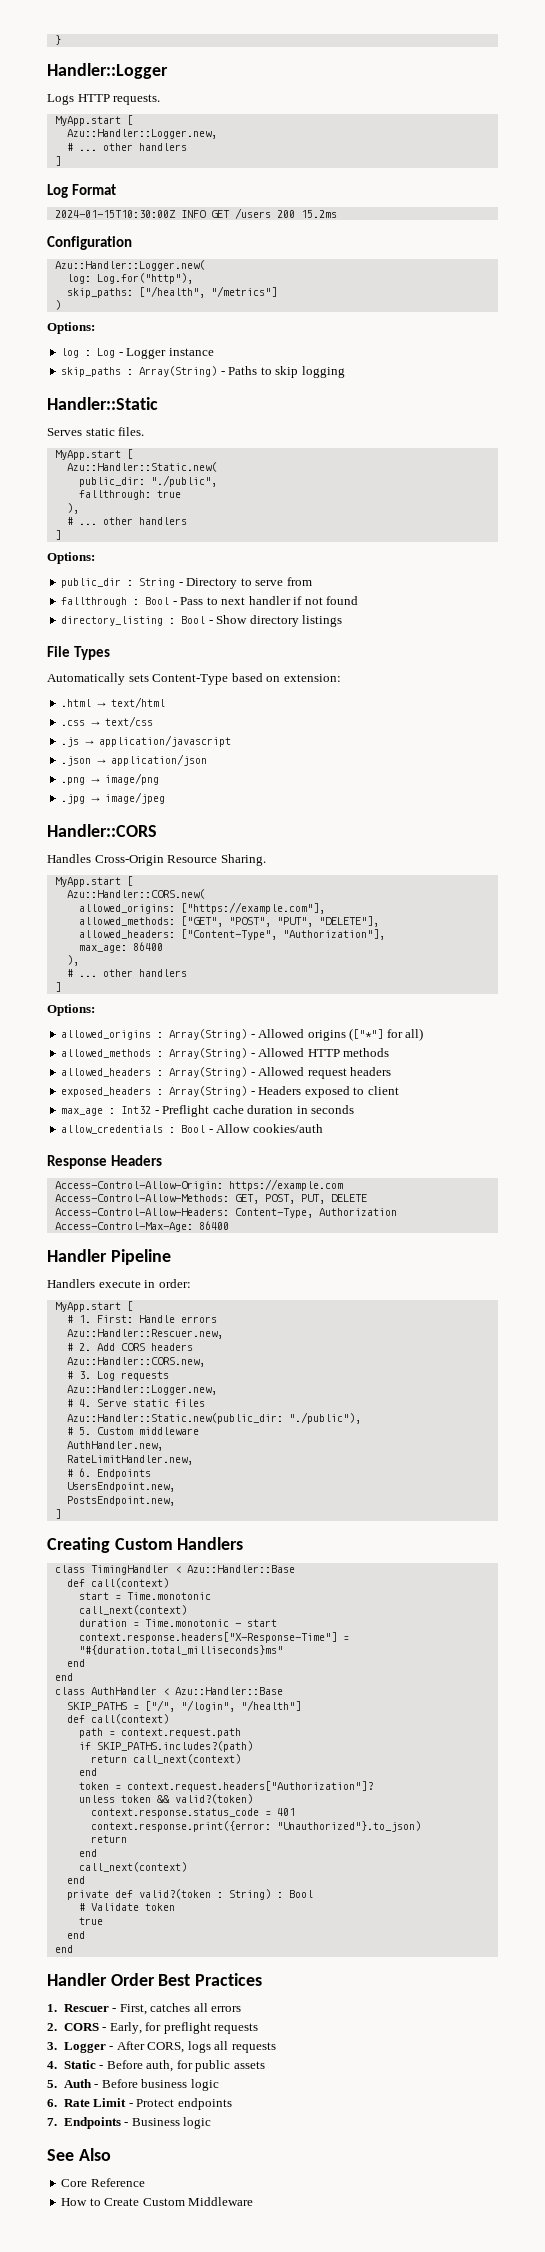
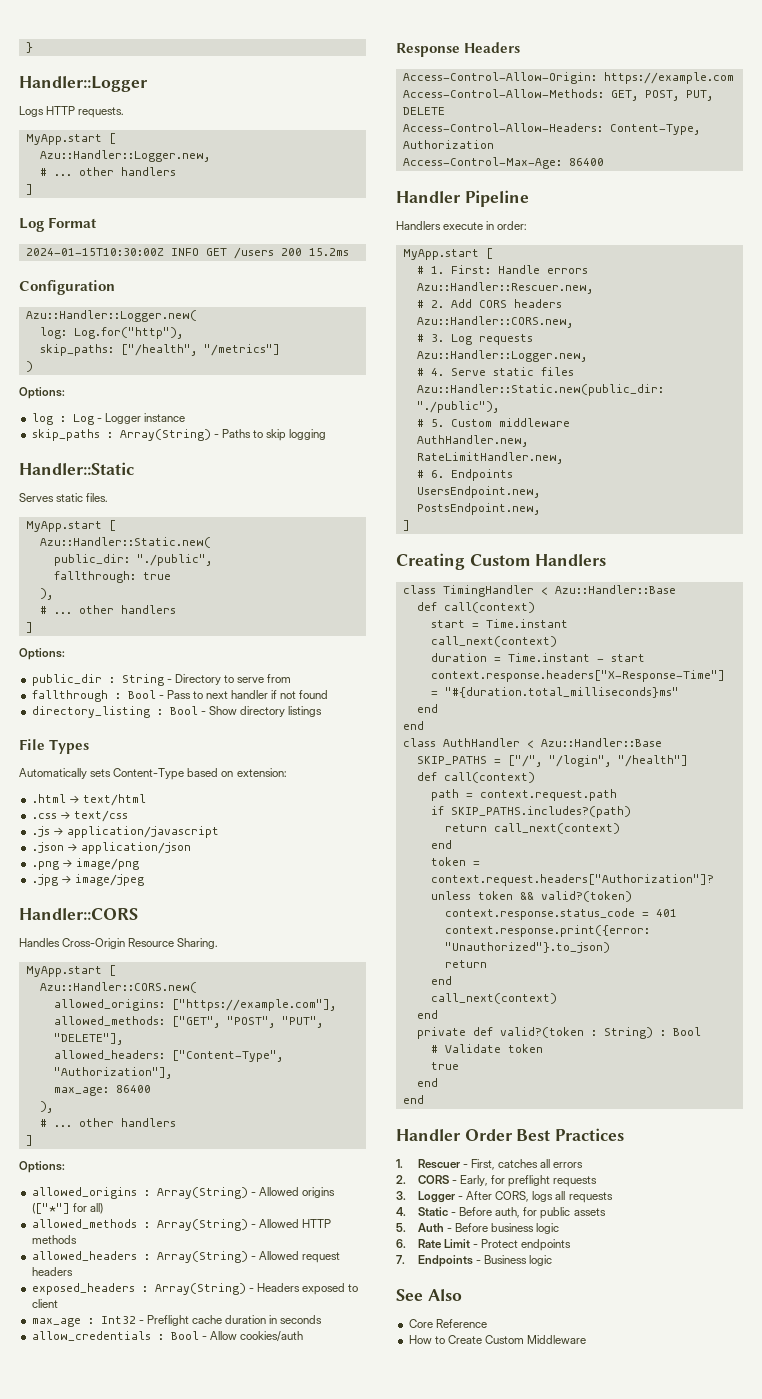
[126,1592,211,1600] Time.monotonic -> [485,619,568,628] Time.instant
[144,1619,229,1627] Time.monotonic -> [507,653,590,662] Time.instant

